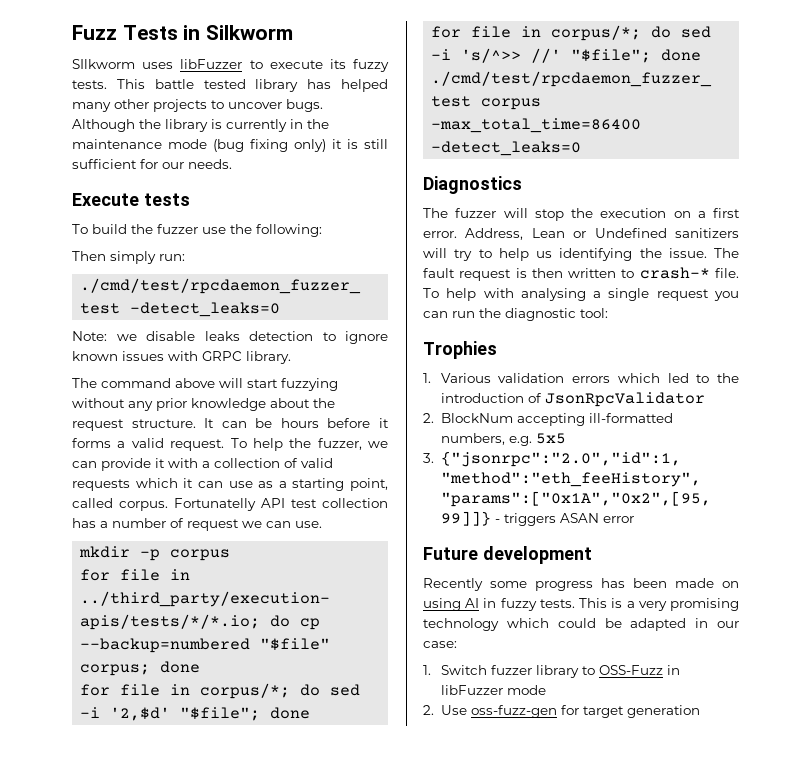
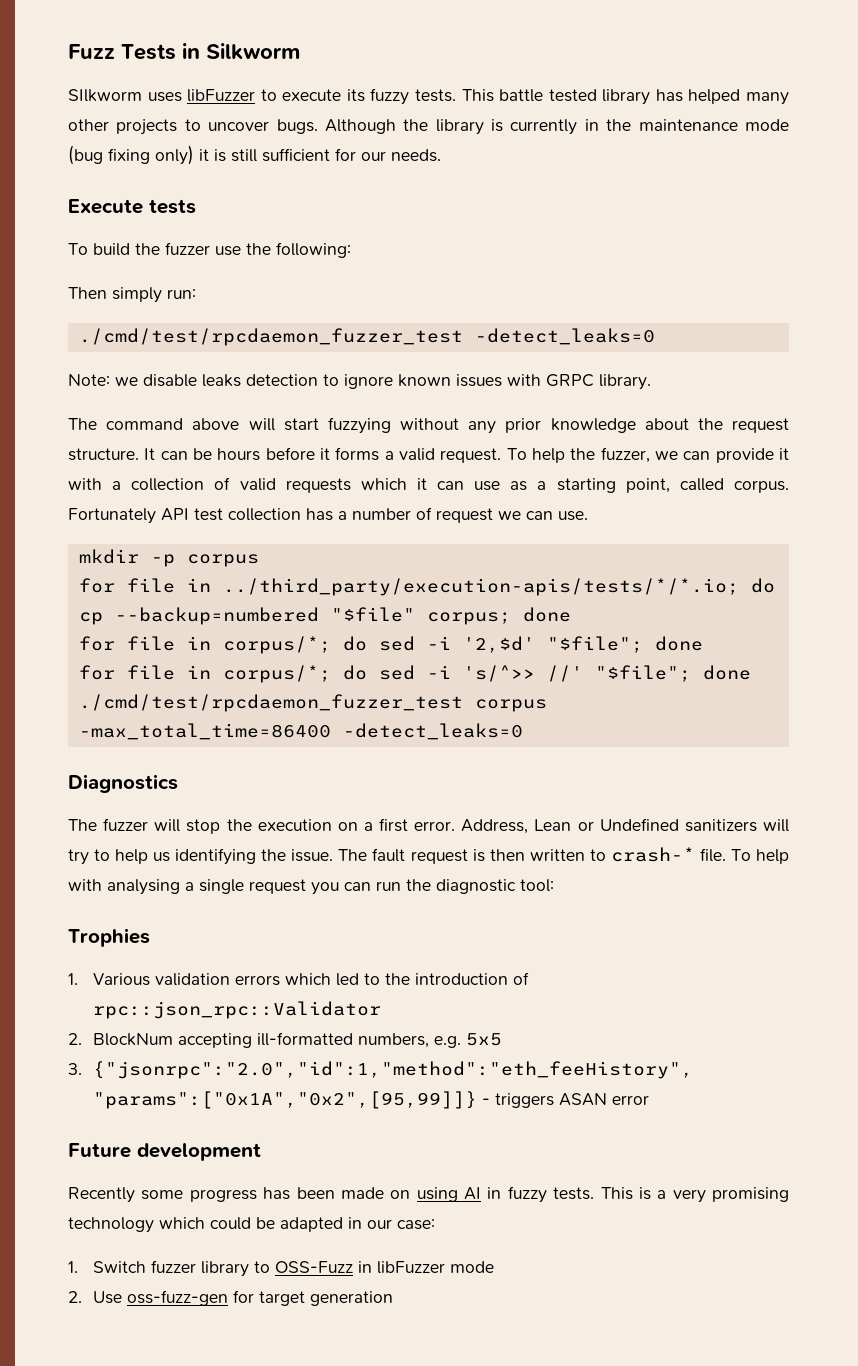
[174,498,256,511] Fortunatelly -> [68,508,156,524] Fortunately
[544,392,705,407] JsonRpcValidator -> [92,1001,381,1019] rpc::json_rpc::Validator

